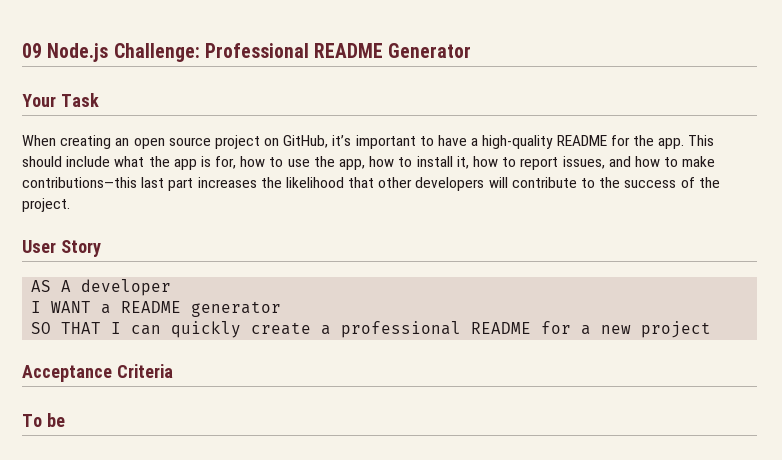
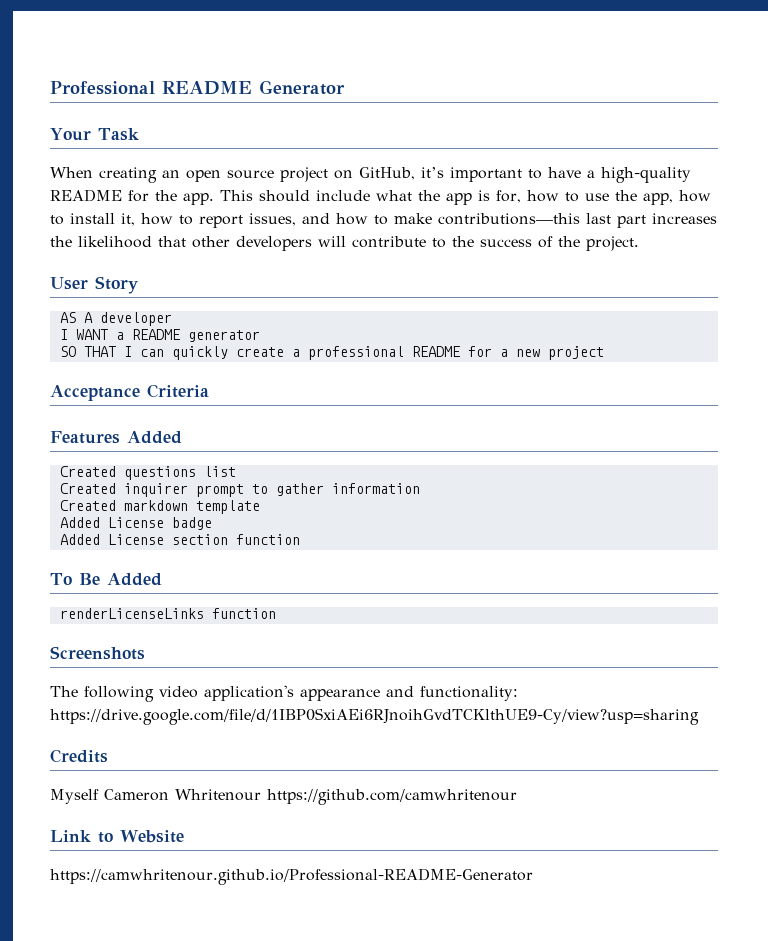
[22,43,200,62] 09 Node.js Challenge: -> (50, 88) none
[22,413,65,427] To be -> [50,431,182,444] [59,466,236,480] [59,483,420,497] [59,500,260,514] [59,517,212,530] [59,534,300,545] [50,573,162,586] [59,608,276,619] [50,646,145,660] [50,685,518,702] [50,708,699,725] [50,749,108,763] [50,789,517,805] [50,830,184,843] [50,868,533,885] Features Added // Created questions list // Created inquirer prompt to gather information // Created markdown template // Added License badge // Added License section function // To Be Added // renderLicenseLinks function // Screenshots // The following video application's appearance and functionality: https://drive.google.com/file/d/1IBP0SxiAEi6RJnoihGvdTCKlthUE9-Cy/view?usp=sharing // Credits // Myself Cameron Whritenour https://github.com/camwhritenour // Link to Website // https://camwhritenour.github.io/Professional-README-Generator

